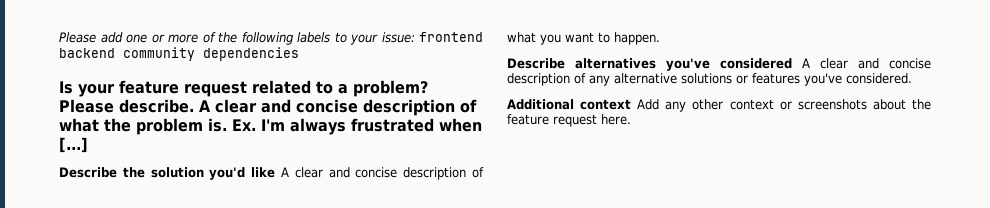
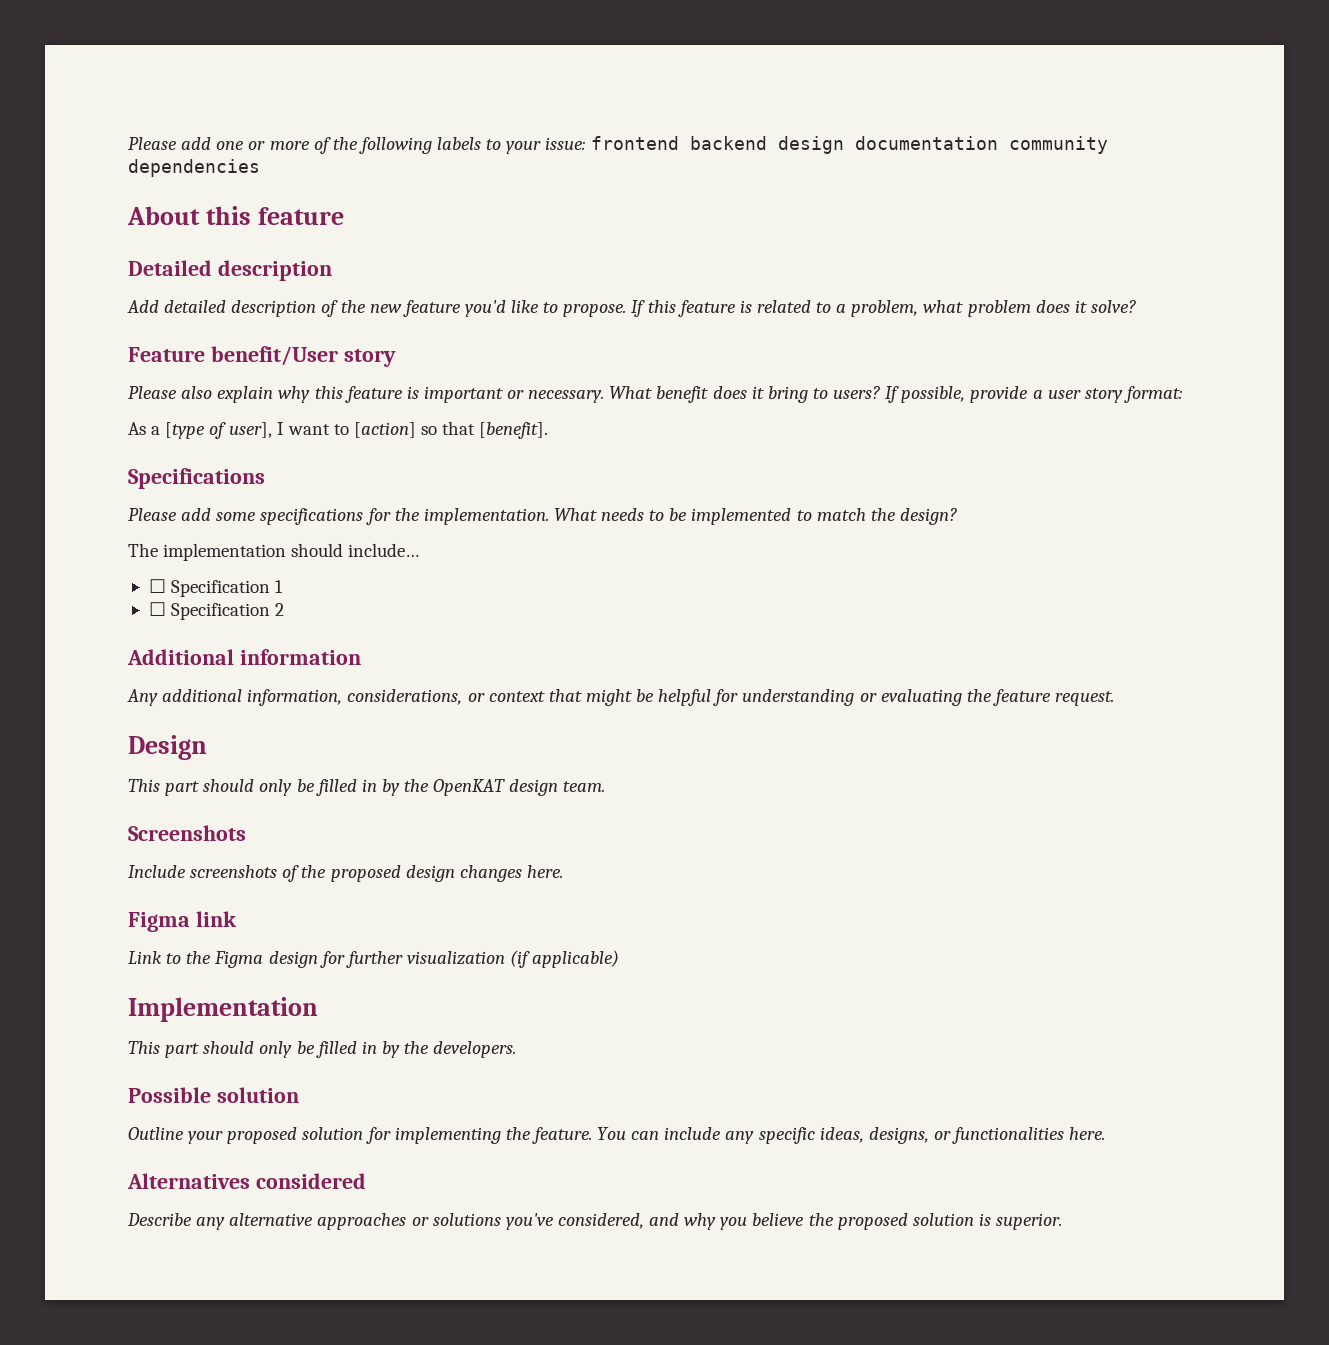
(115, 53) none -> [777,136,998,154] design documentation
[59,80,428,97] [59,99,477,116] [59,118,482,135] [59,137,88,153] [59,167,485,180] [507,32,660,45] [507,58,931,71] [507,73,912,86] [507,99,931,112] [507,114,631,127] Is your feature request related to a problem? Please describe. A clear and concise description of what the problem is. Ex. I'm always frustrated when [...] // Describe the solution you'd like A clear and concise description of what you want to happen. // Describe alternatives you've considered A clear and concise description of any alternative solutions or features you've considered. // Additional context Add any other context or screenshots about the feature request here. -> [127,206,344,225] [128,260,332,281] [127,300,1136,317] [128,346,396,367] [128,386,1182,403] [128,421,549,439] [128,468,265,489] [128,508,957,525] [128,543,420,561] [148,579,284,597] [148,602,285,620] [127,649,361,665] [127,689,1115,706] [128,735,207,760] [128,779,606,796] [128,825,246,841] [128,865,563,882] [128,911,237,932] [128,950,620,968] [128,997,318,1022] [128,1041,517,1058] [128,1087,299,1103] [128,1127,1106,1144] [127,1173,366,1189] [127,1213,1063,1230] About this feature // Detailed description // Add detailed description of the new feature you'd like to propose. If this feature is related to a problem, what problem does it solve? // Feature benefit/User story // Please also explain why this feature is important or necessary. What benefit does it bring to users? If possible, provide a user story format: // As a [type of user], I want to [action] so that [benefit]. // Specifications // Please add some specifications for the implementation. What needs to be implemented to match the design? // The implementation should include… // ☐ Specification 1 // ☐ Specification 2 // Additional information // Any additional information, considerations, or context that might be helpful for understanding or evaluating the feature request. // Design // This part should only be filled in by the OpenKAT design team. // Screenshots // Include screenshots of the proposed design changes here. // Figma link // Link to the Figma design for further visualization (if applicable) // Implementation // This part should only be filled in by the developers. // Possible solution // Outline your proposed solution for implementing the feature. You can include any specific ideas, designs, or functionalities here. // Alternatives considered // Describe any alternative approaches or solutions you've considered, and why you believe the proposed solution is superior.

